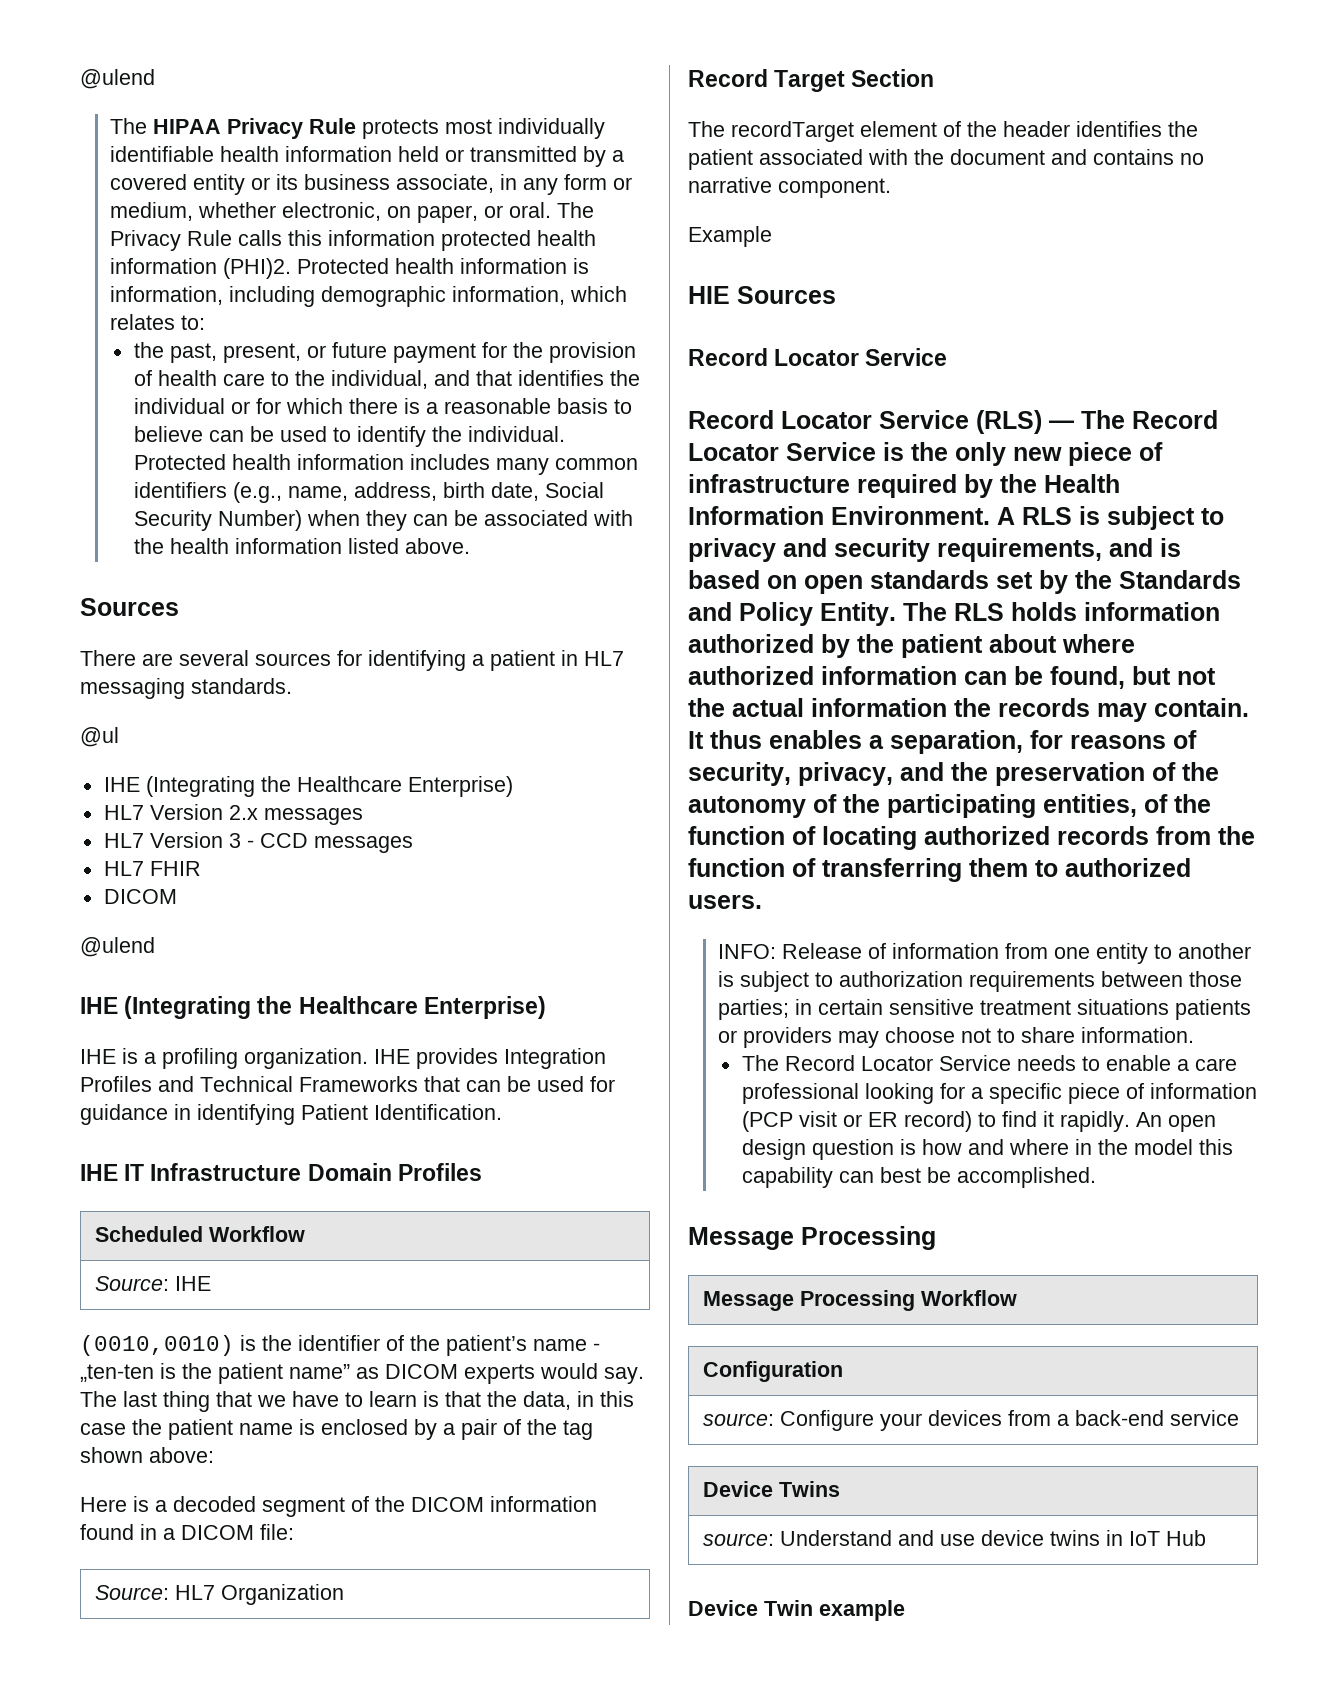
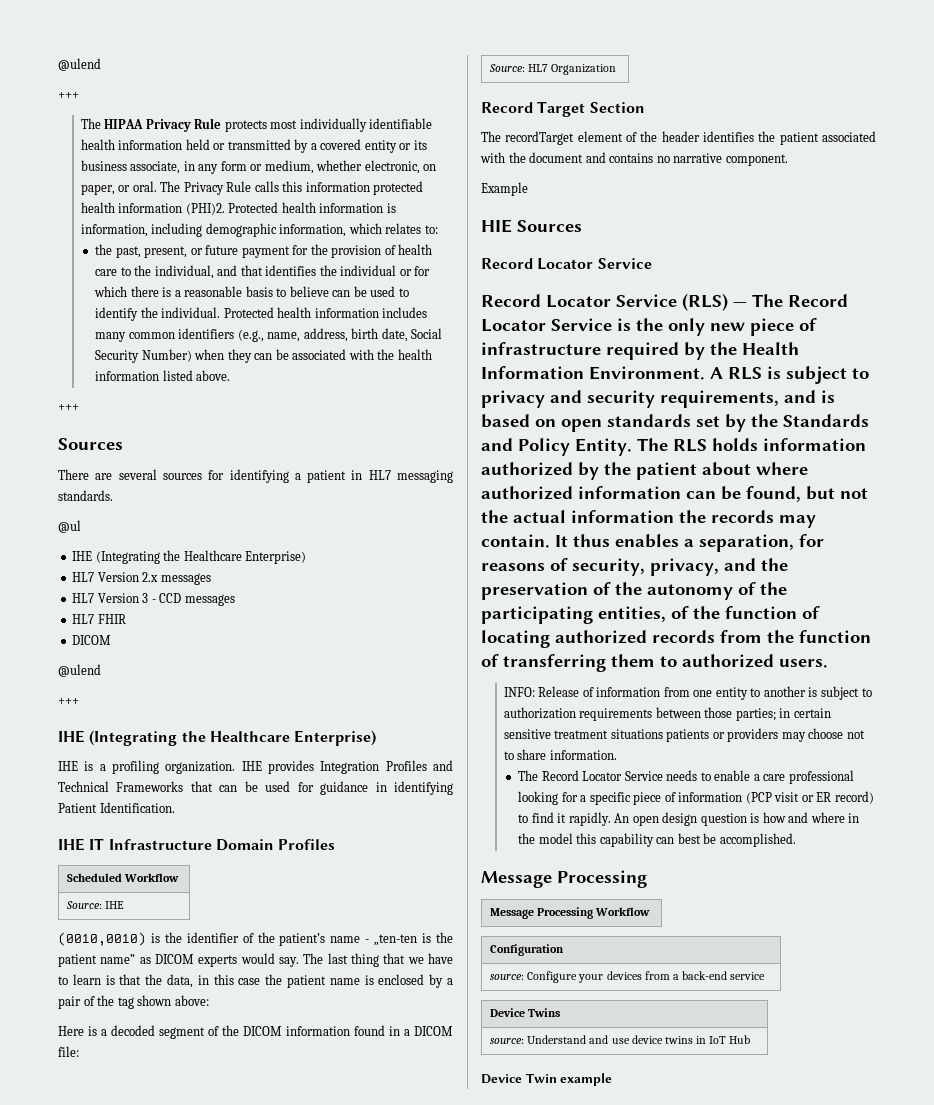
[80,69,155,89] @ulend -> [58,58,101,71] [58,92,79,99] @ulend // +++
(470, 546) none -> [58,404,79,411] // +++
(155, 947) none -> [58,698,79,705] // +++

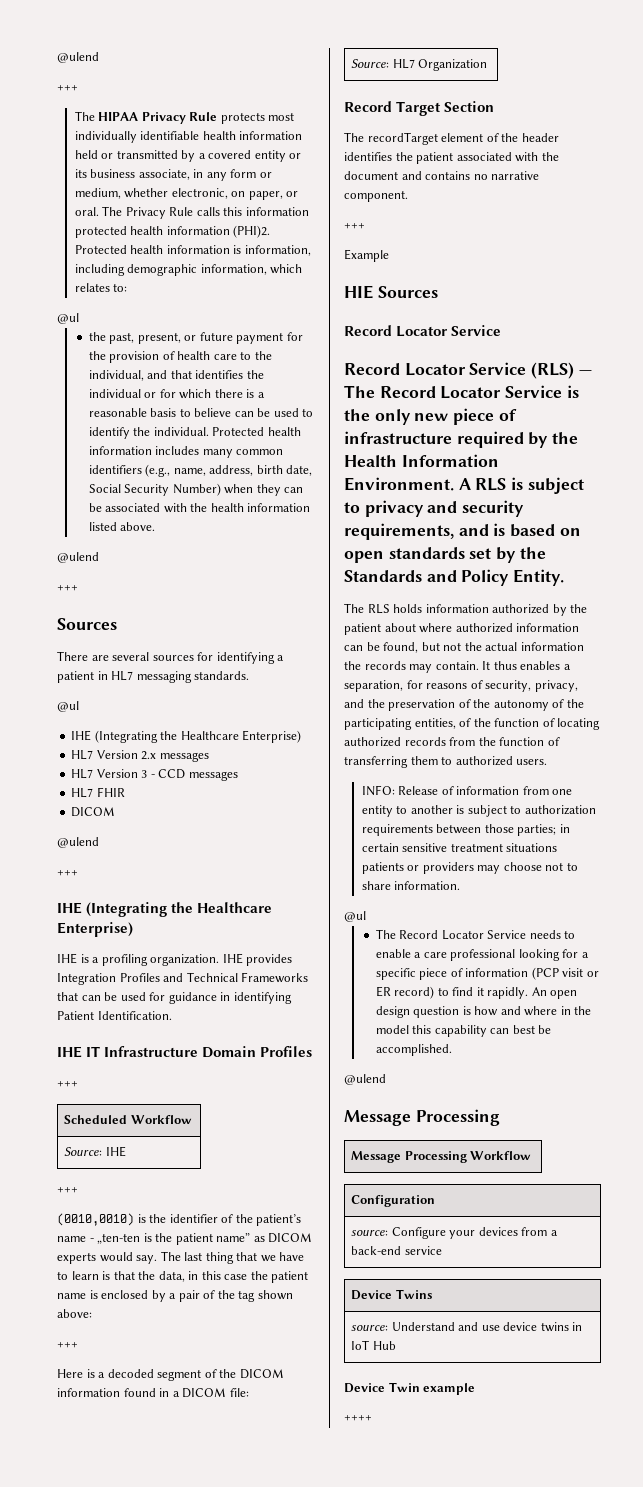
(438, 229) none -> [57,313,79,324] // @ul
(231, 375) none -> [57,552,99,563] // @ulend
(336, 844) none -> [57,1081,78,1087] // +++
(125, 905) none -> [57,1187,78,1193] // +++
(209, 1000) none -> [57,1342,78,1348] // +++
(788, 160) none -> [344,223,365,229] // +++
(632, 447) none -> (565, 577) //
(617, 755) none -> [344,911,366,922] // @ul
(796, 840) none -> [344,1074,386,1085] // @ulend
(613, 1079) none -> [344,1415,372,1421] // ++++

